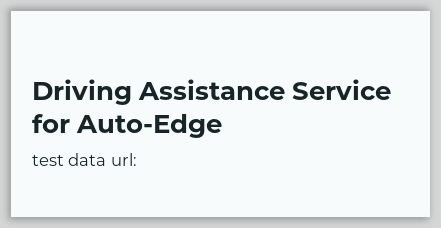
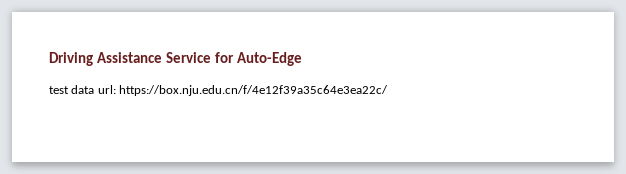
(137, 159) none -> [119,85,389,96] https://box.nju.edu.cn/f/4e12f39a35c64e3ea22c/

